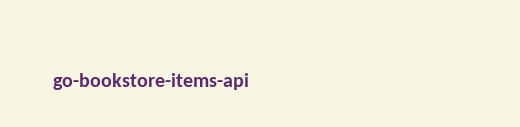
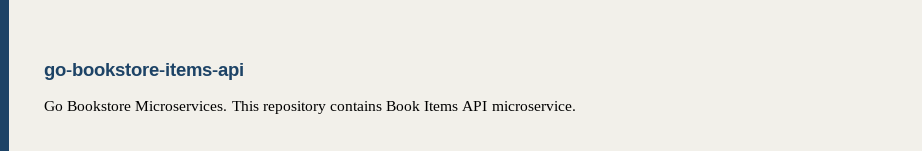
(249, 81) none -> [44,101,576,114] // Go Bookstore Microservices. This repository contains Book Items API microservice.

